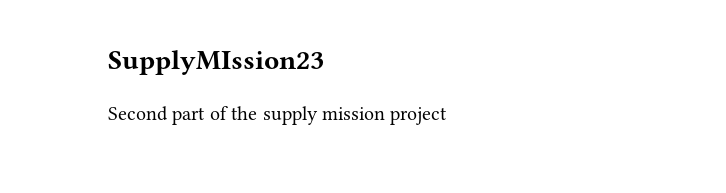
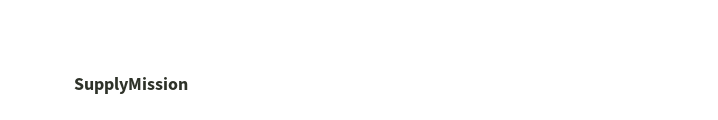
[108,50,324,75] [108,106,448,125] SupplyMIssion23 // Second part of the supply mission project -> [74,77,188,94] SupplyMission

